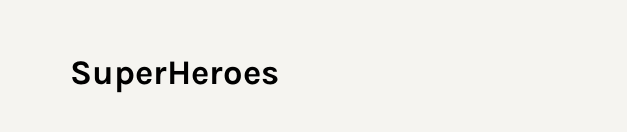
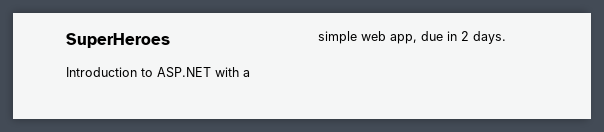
(279, 77) none -> [66,67,250,78] [318,31,506,44] // Introduction to ASP.NET with a simple web app, due in 2 days.

